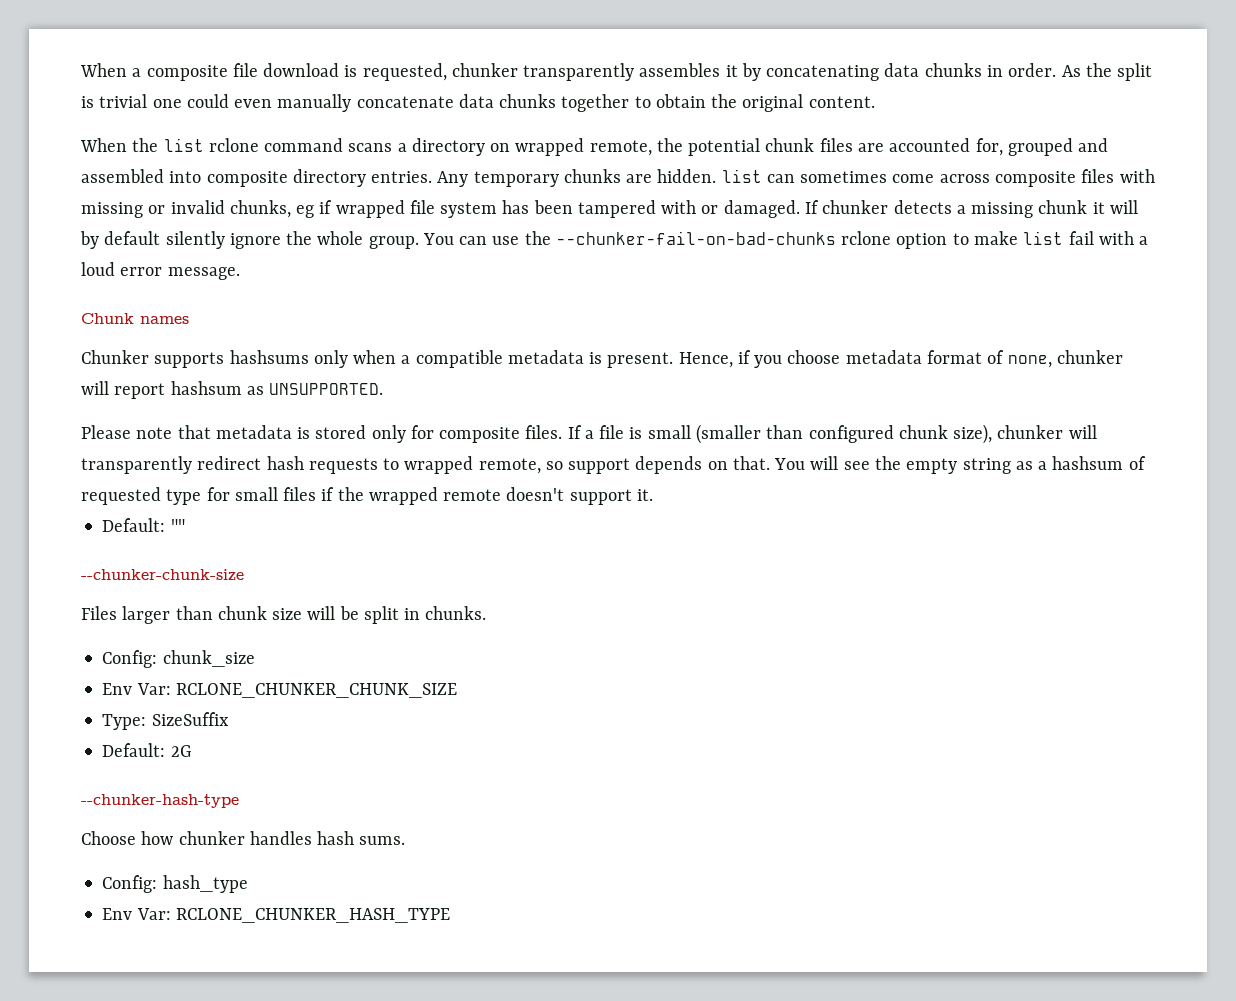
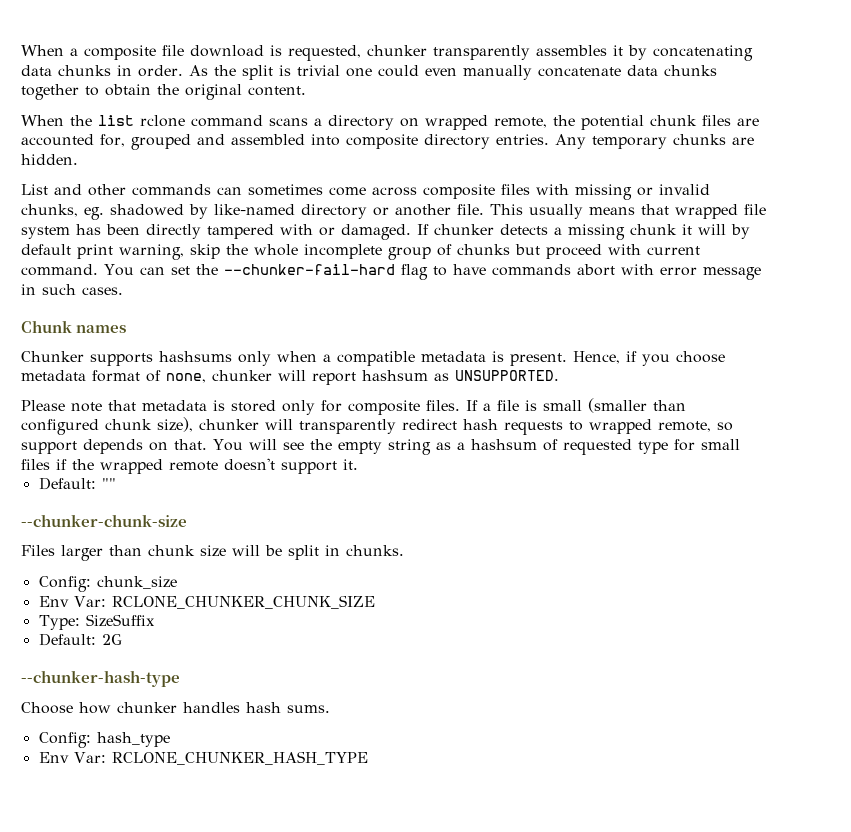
[721,169,762,183] list -> [21,184,211,196] // List and other commands
[296,200,333,218] eg if -> [84,204,669,220] eg. shadowed by like-named directory or another file. This usually means that
(573, 207) none -> [146,224,201,239] directly
[165,231,1149,249] [81,262,240,280] silently ignore the whole group. You can use the --chunker-fail-on-bad-chunks rclone option to make list fail with a loud error message. -> [77,244,700,260] [21,264,761,280] [21,284,123,295] print warning, skip the whole incomplete group of chunks but proceed with current command. You can set the --chunker-fail-hard flag to have commands abort with error message in such cases.

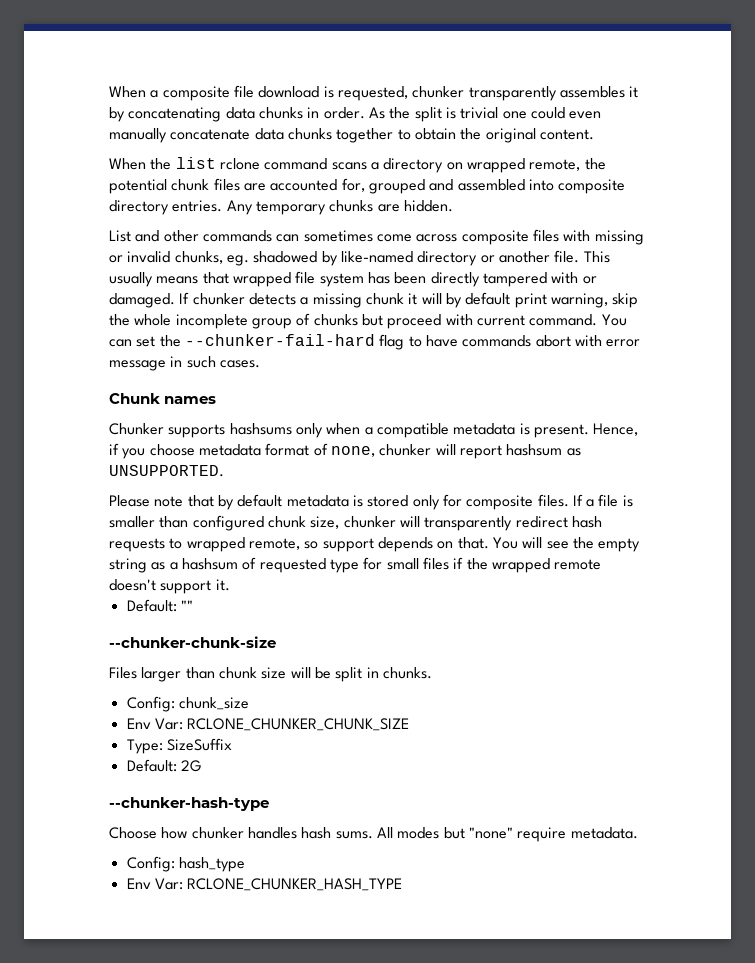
(136, 405) none -> [217,494,283,510] by default
[543,398,647,413] small (smaller -> [109,516,155,528] smaller
[157,417,193,432] size), -> [310,516,340,529] size,
(330, 709) none -> [376,827,638,842] All modes but "none" require metadata.

